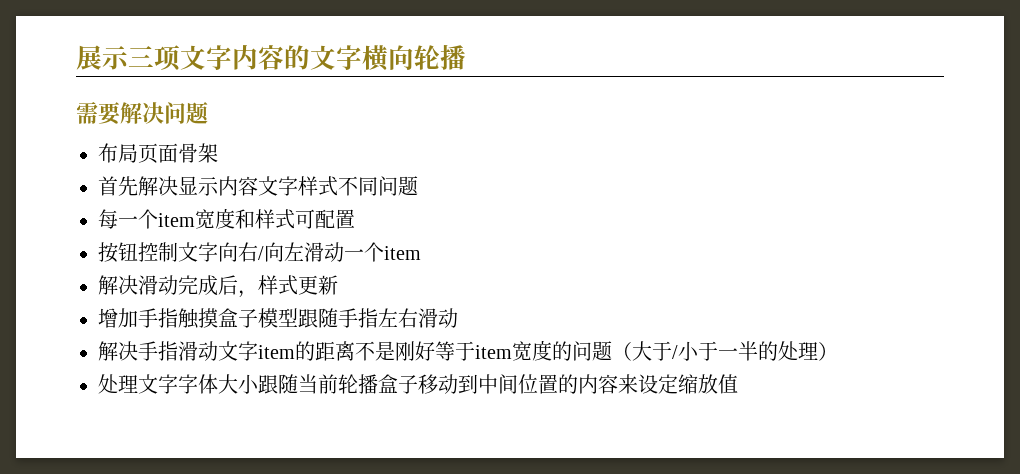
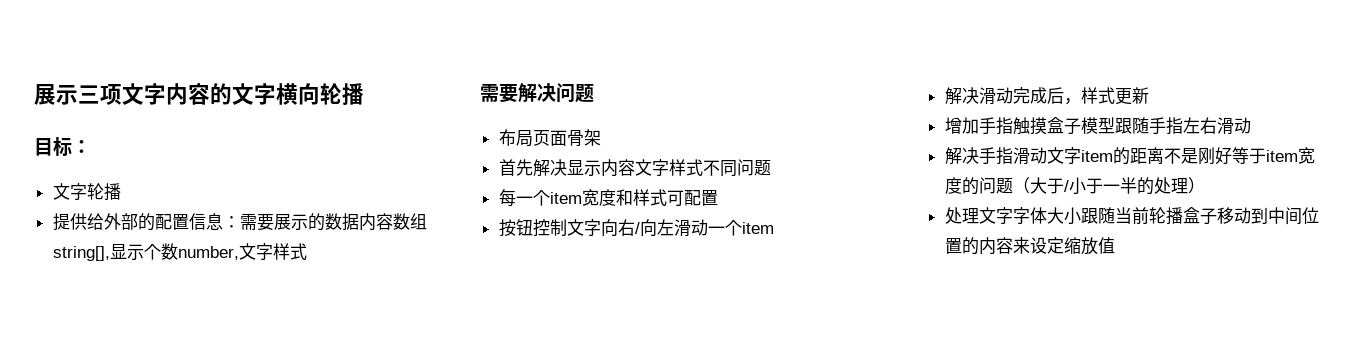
(466, 57) none -> [34,137,91,156] [52,183,121,201] [52,213,427,231] [52,243,307,261] // 目标： // 文字轮播 // 提供给外部的配置信息：需要展示的数据内容数组string[],显示个数number,文字样式

